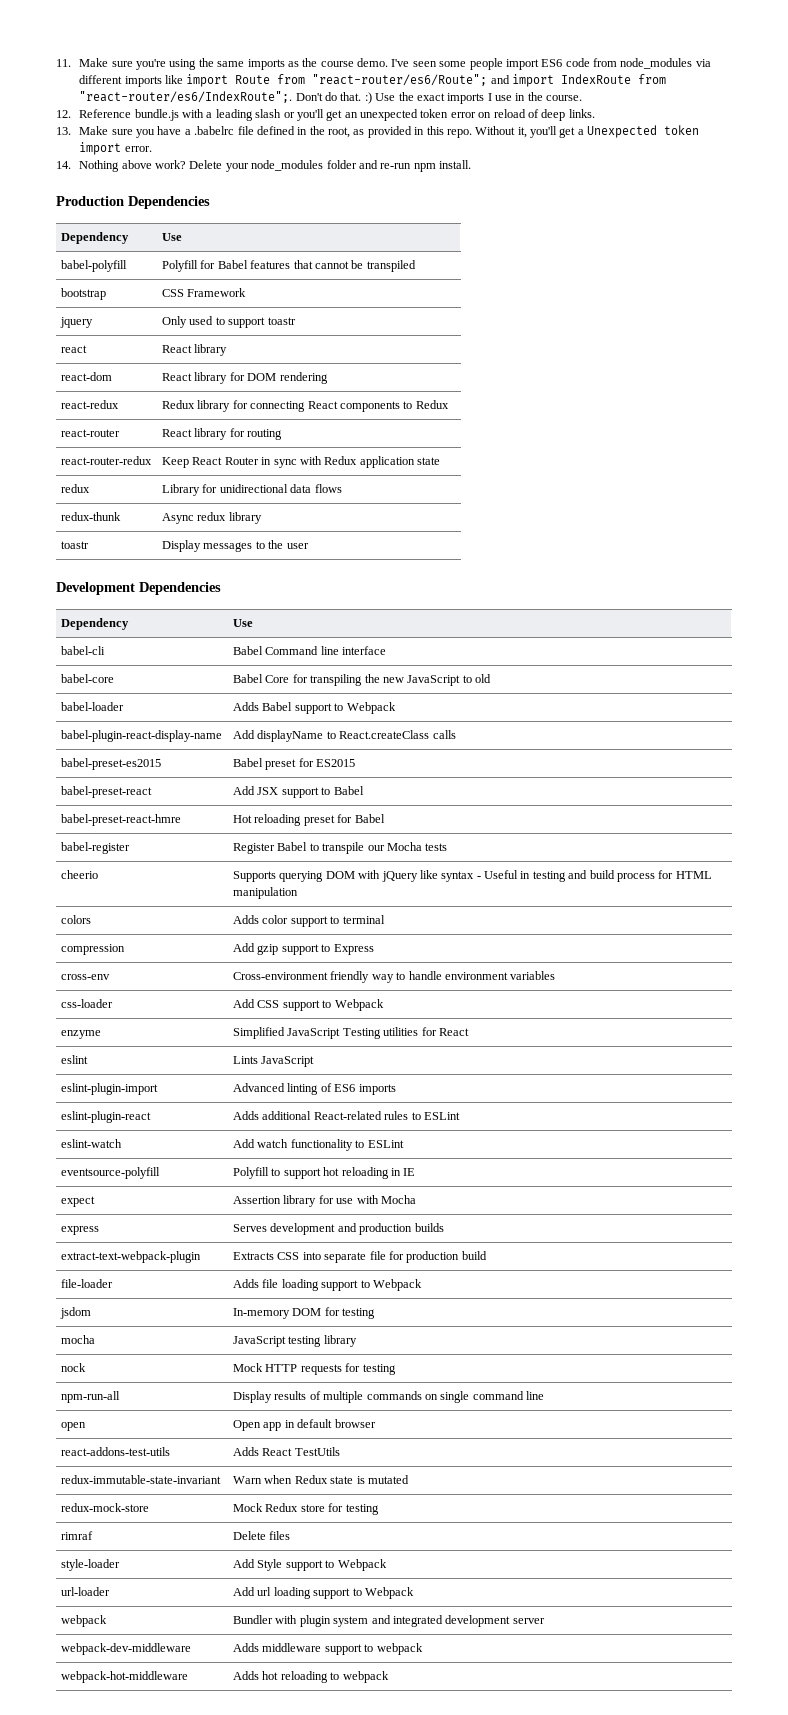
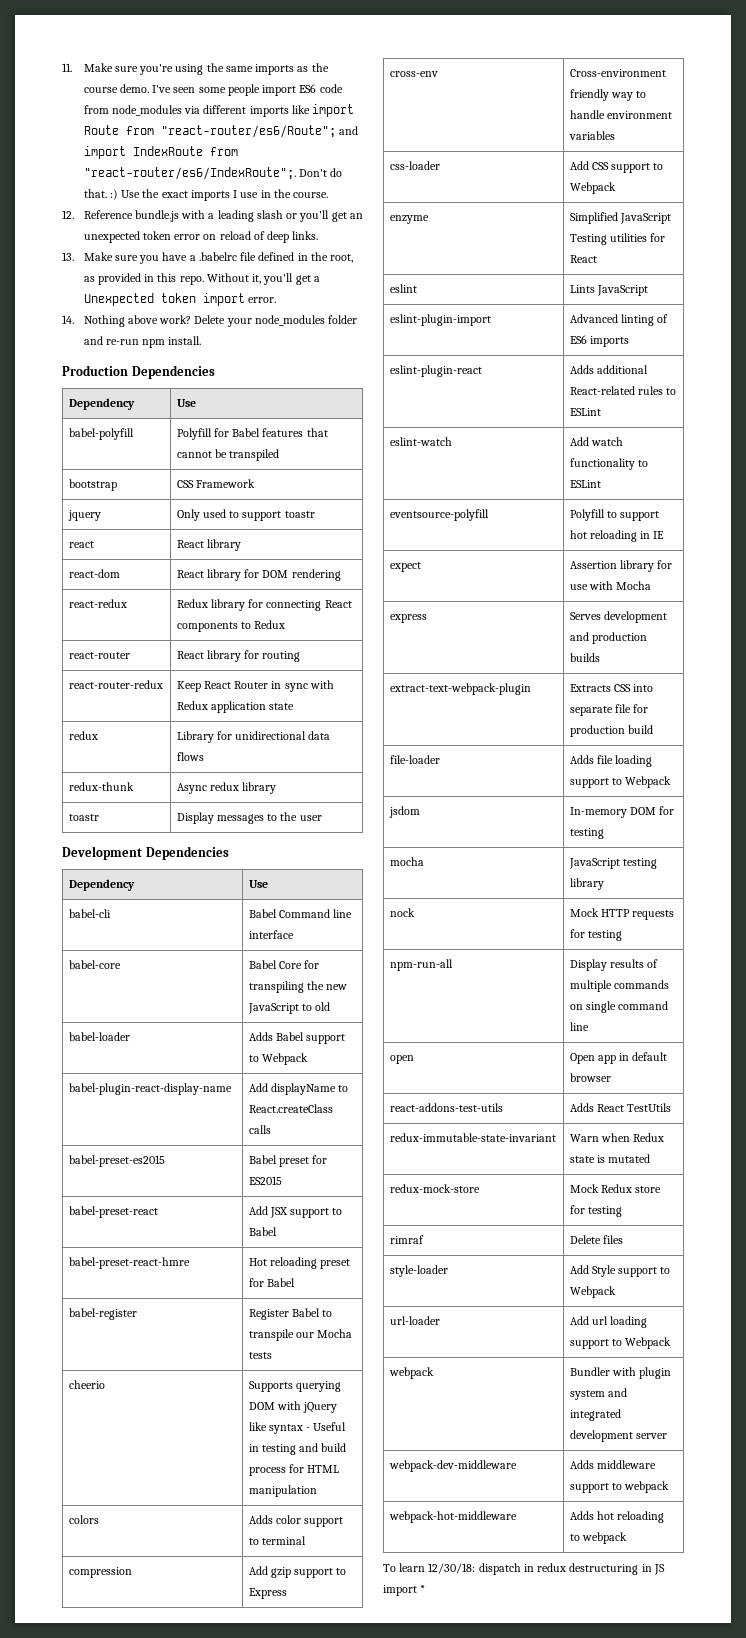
(389, 1677) none -> [383,1563,665,1575] [383,1585,426,1596] // To learn 12/30/18: dispatch in redux destructuring in JS import *

